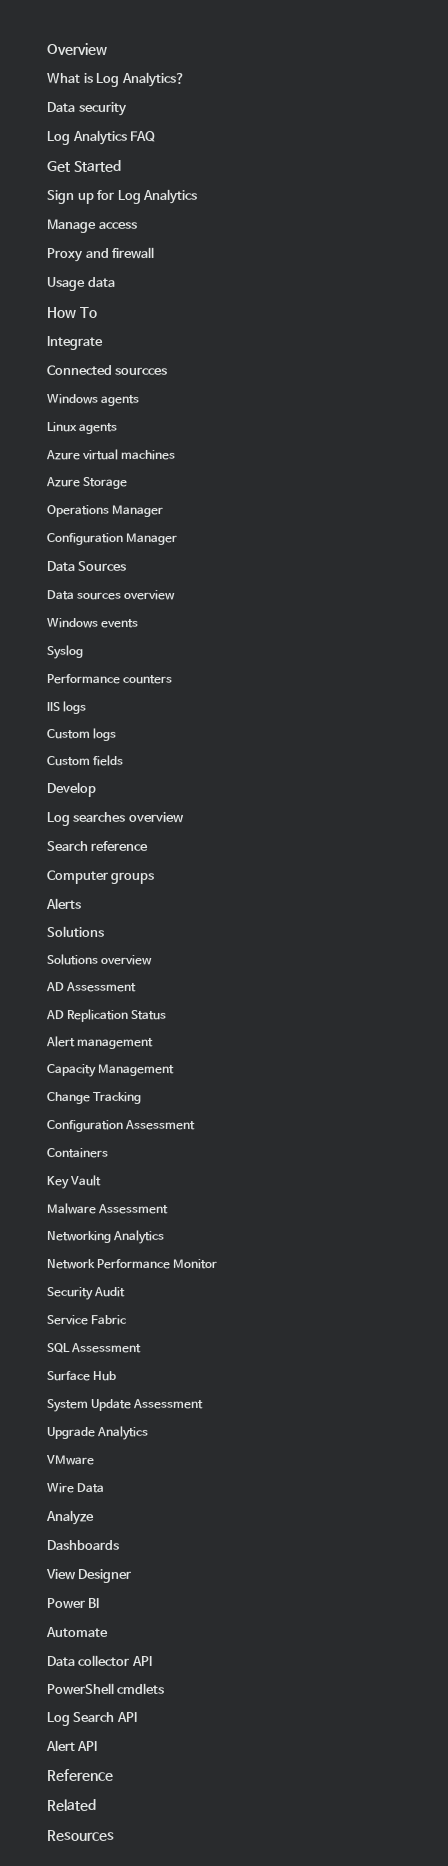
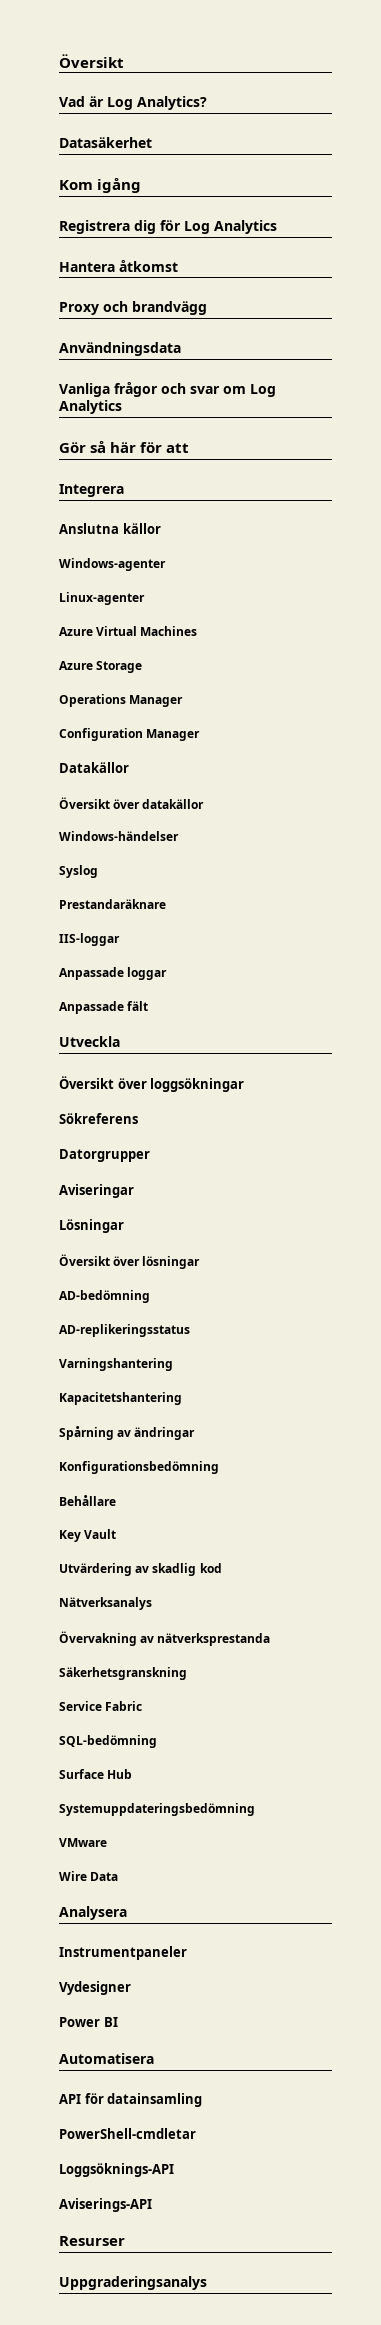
[47,43,107,55] [47,73,93,84] Overview // What is -> [59,54,124,68] [59,96,104,107] Översikt // Vad är
[47,102,127,116] [47,130,156,145] [47,160,121,172] [47,189,198,204] [47,219,137,233] Data security // Log Analytics FAQ // Get Started // Sign up for Log Analytics // Manage access -> [59,137,152,148] [59,178,142,193] [59,220,277,234] [59,260,178,272] Datasäkerhet // Kom igång // Registrera dig för Log Analytics // Hantera åtkomst
[85,247,155,259] [47,277,115,291] [47,307,97,318] [47,336,103,350] [47,365,168,375] [47,394,140,406] [47,422,118,434] [46,449,176,460] and firewall // Usage data // How To // Integrate // Connected sourcces // Windows agents // Linux agents // Azure virtual machines -> [103,301,207,315] [59,342,181,356] [59,382,276,397] [59,400,122,414] [59,441,190,453] [59,484,124,497] [59,523,161,534] [59,558,166,571] [59,592,145,605] [59,626,198,636] och brandvägg // Användningsdata // Vanliga frågor och svar om Log Analytics // Gör så här för att // Integrera // Anslutna källor // Windows-agenter // Linux-agenter // Azure Virtual Machines
[47,561,127,571] [47,590,176,600] [47,618,139,628] [47,645,83,659] [47,674,173,684] [47,701,87,714] [47,728,117,741] [47,755,124,766] [47,782,96,797] [47,812,184,826] [47,841,149,851] [47,870,155,884] [46,898,81,909] [47,926,104,937] [47,954,153,965] [46,982,137,992] [46,1009,167,1022] [46,1036,154,1049] [47,1064,175,1077] [47,1092,142,1104] [47,1120,196,1132] [47,1148,108,1158] [47,1175,102,1189] [47,1203,169,1214] [47,1230,165,1244] [47,1259,218,1269] [47,1287,126,1300] Data Sources // Data sources overview // Windows events // Syslog // Performance counters // IIS logs // Custom logs // Custom fields // Develop // Log searches overview // Search reference // Computer groups // Alerts // Solutions // Solutions overview // AD Assessment // AD Replication Status // Alert management // Capacity Management // Change Tracking // Configuration Assessment // Containers // Key Vault // Malware Assessment // Networking Analytics // Network Performance Monitor // Security Audit -> [59,762,129,773] [59,797,205,809] [59,831,179,841] [59,865,98,878] [59,899,166,909] [59,933,120,946] [59,967,168,980] [59,1001,149,1014] [59,1036,120,1047] [59,1076,245,1092] [59,1113,138,1124] [59,1149,150,1162] [59,1184,134,1198] [59,1219,124,1233] [59,1254,201,1269] [59,1290,150,1303] [59,1324,190,1337] [59,1358,173,1371] [59,1392,182,1405] [59,1426,196,1440] [59,1461,219,1474] [59,1495,116,1506] [59,1529,117,1542] [59,1563,222,1576] [59,1597,152,1610] [59,1631,271,1646] [59,1667,187,1680] Datakällor // Översikt över datakällor // Windows-händelser // Syslog // Prestandaräknare // IIS-loggar // Anpassade loggar // Anpassade fält // Utveckla // Översikt över loggsökningar // Sökreferens // Datorgrupper // Aviseringar // Lösningar // Översikt över lösningar // AD-bedömning // AD-replikeringsstatus // Varningshantering // Kapacitetshantering // Spårning av ändringar // Konfigurationsbedömning // Behållare // Key Vault // Utvärdering av skadlig kod // Nätverksanalys // Övervakning av nätverksprestanda // Säkerhetsgranskning
[47,1343,142,1353] SQL Assessment -> [59,1735,157,1748] SQL-bedömning
[47,1399,204,1412] [47,1426,149,1440] [46,1455,94,1465] [47,1483,105,1493] [46,1510,94,1525] [47,1540,119,1550] [46,1569,132,1583] [47,1598,100,1609] [46,1627,108,1637] [47,1655,152,1666] [47,1683,165,1695] [47,1712,137,1726] [46,1740,98,1751] [47,1769,113,1781] [47,1799,96,1811] [47,1830,114,1841] System Update Assessment // Upgrade Analytics // VMware // Wire Data // Analyze // Dashboards // View Designer // Power BI // Automate // Data collector API // PowerShell cmdlets // Log Search API // Alert API // Reference // Related // Resources -> [59,1803,255,1816] [59,1838,107,1847] [59,1871,119,1881] [59,1906,127,1920] [59,1946,187,1960] [59,1981,131,1995] [59,2017,118,2027] [59,2053,154,2064] [59,2093,203,2107] [59,2128,196,2139] [59,2163,174,2177] [59,2198,152,2212] [59,2236,125,2246] [59,2276,207,2290] Systemuppdateringsbedömning // VMware // Wire Data // Analysera // Instrumentpaneler // Vydesigner // Power BI // Automatisera // API för datainsamling // PowerShell-cmdletar // Loggsöknings-API // Aviserings-API // Resurser // Uppgraderingsanalys

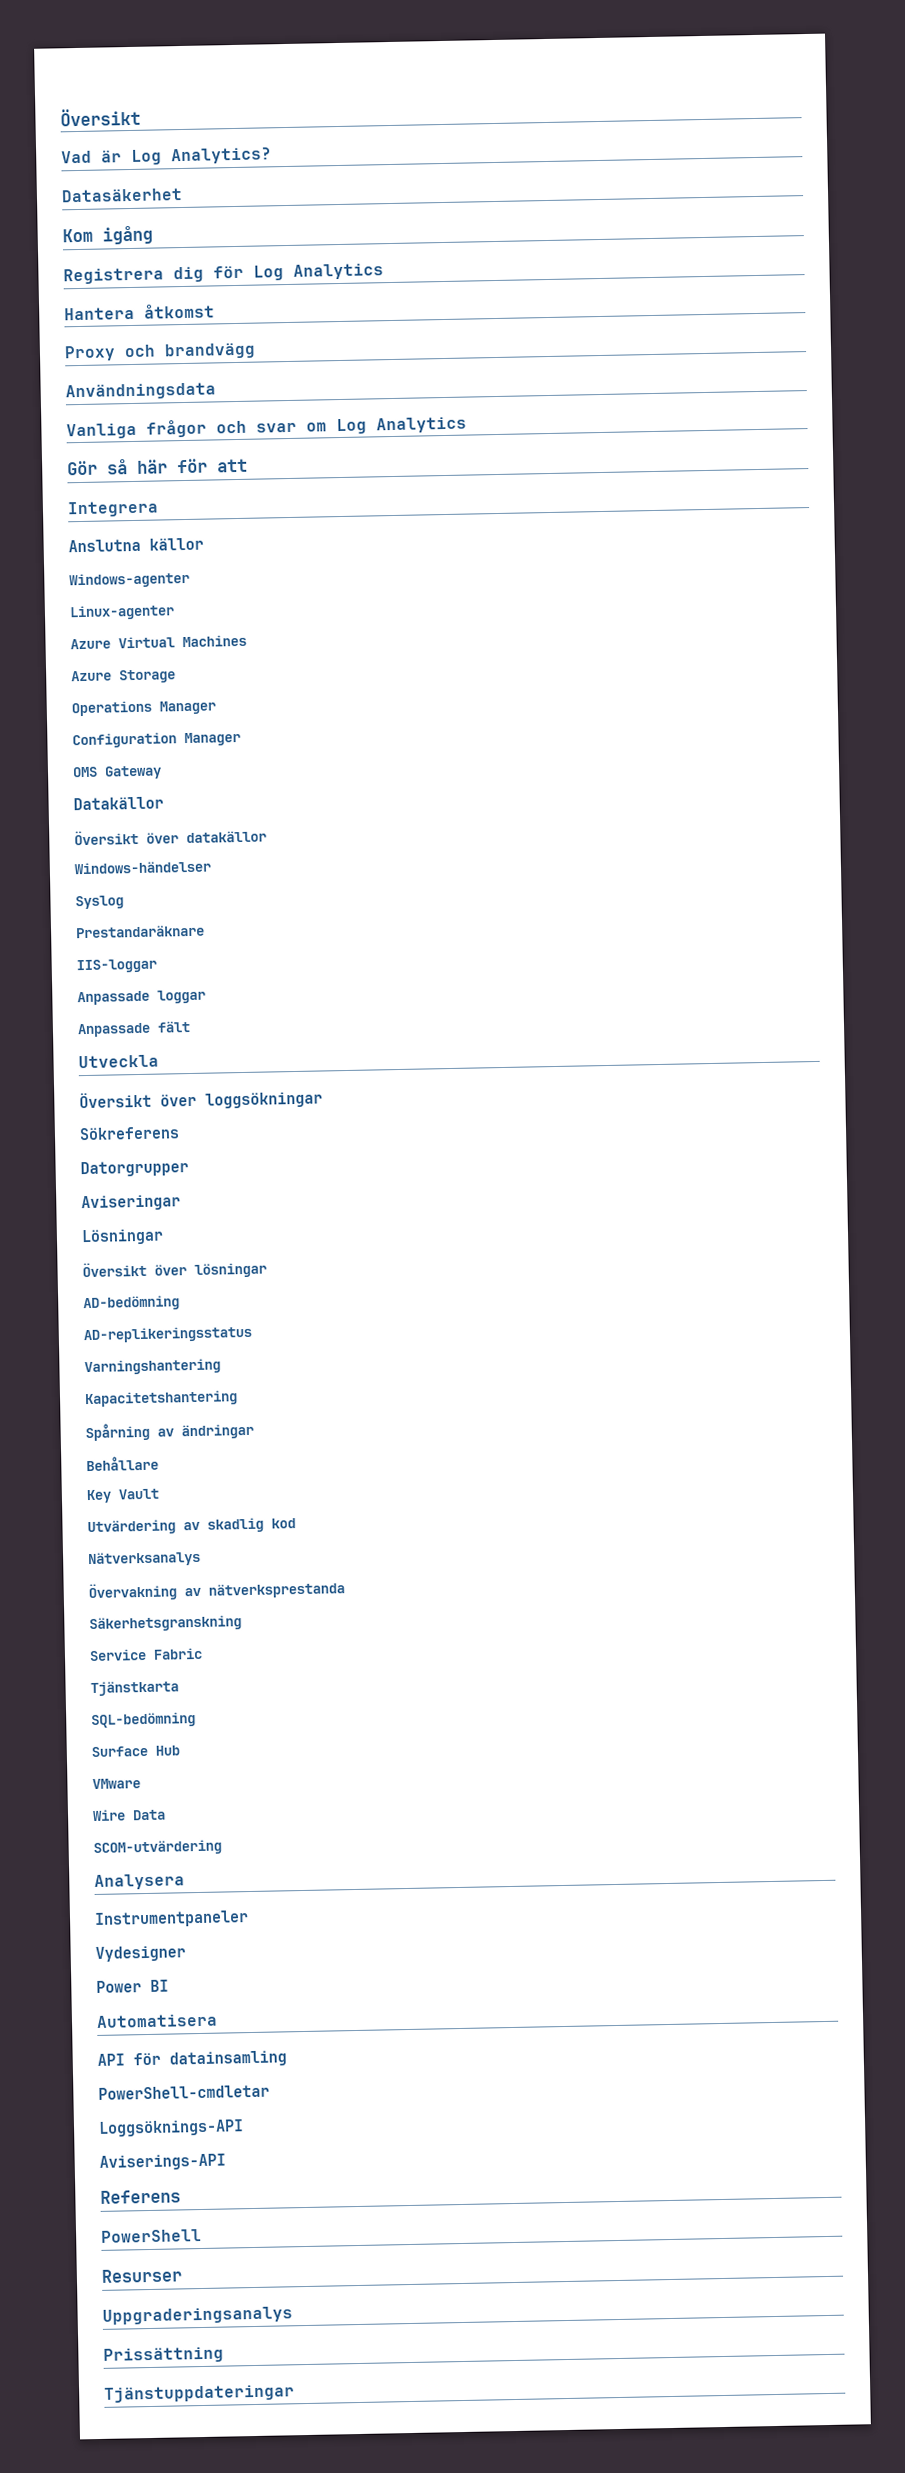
(201, 735) none -> [72,765,162,780] // OMS Gateway
[59,1461,219,1474] // Konfigurationsbedömning -> (254, 1431) none
(143, 1706) none -> [90,1680,179,1697] // Tjänstkarta
[59,1803,255,1816] // Systemuppdateringsbedömning -> (180, 1750) none
(119, 1876) none -> [93,1839,222,1856] // SCOM-utvärdering
(152, 2205) none -> [100,2189,181,2204] [101,2229,202,2243] // Referens // PowerShell
(207, 2283) none -> [103,2346,224,2364] [104,2384,295,2403] // Prissättning // Tjänstuppdateringar

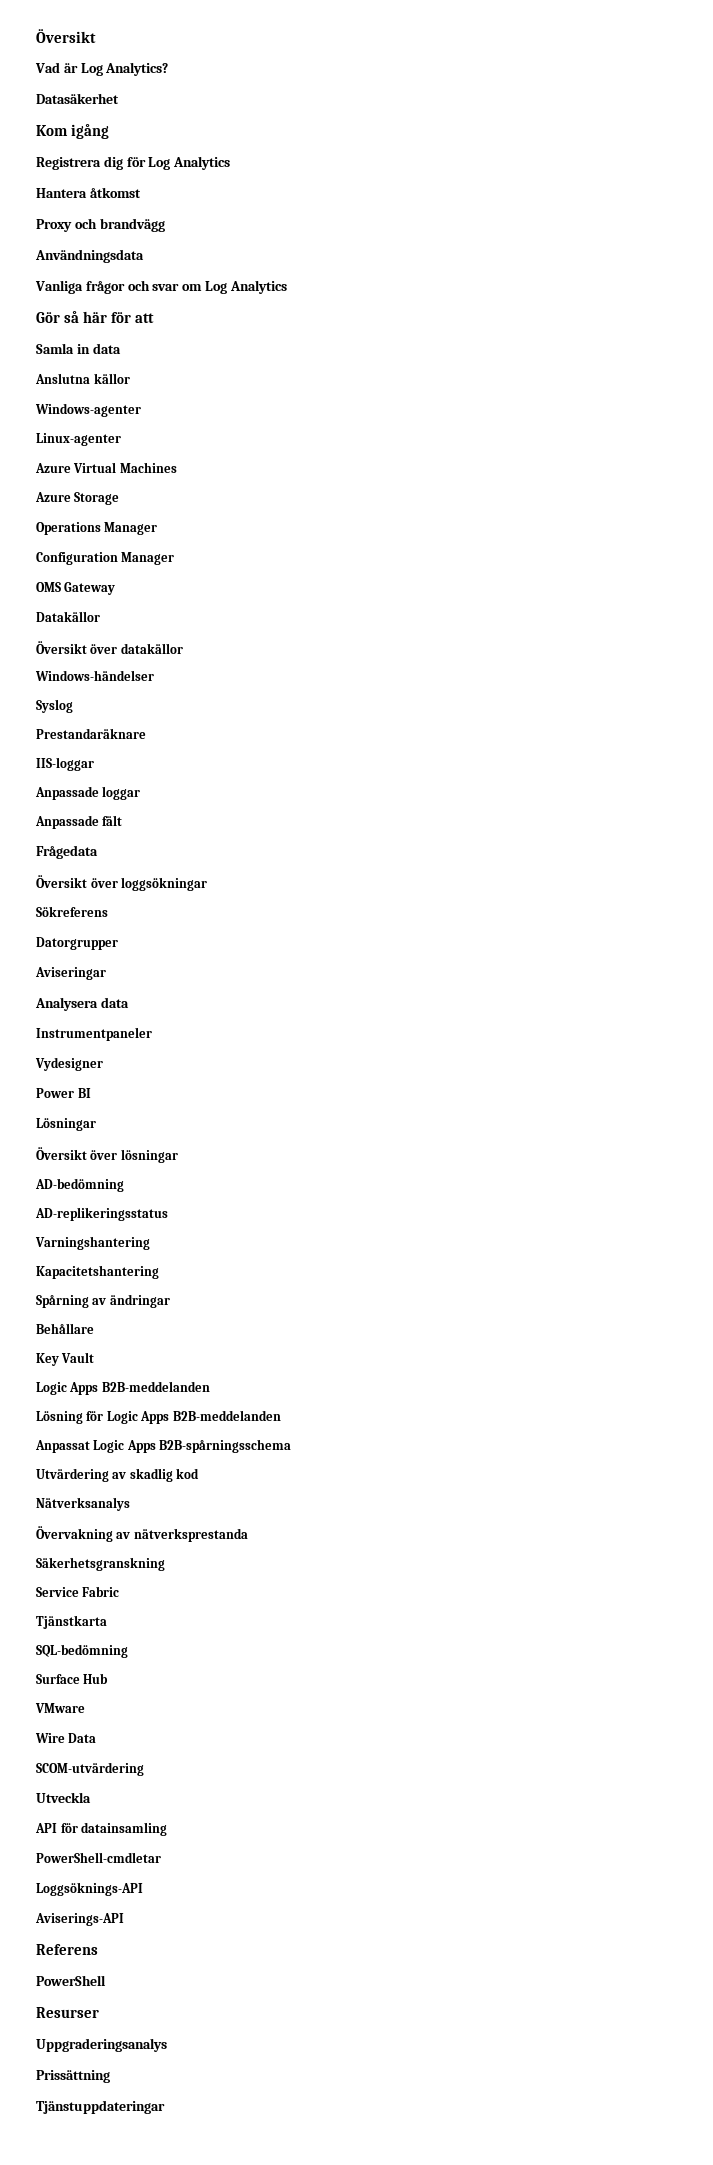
[67,500,159,518] Integrera -> [36,343,121,354] Samla in data
[78,1054,159,1069] Utveckla -> [36,845,98,859] Frågedata
(181, 1203) none -> [35,997,129,1011] [36,1027,152,1041] [35,1057,103,1071] [36,1088,91,1098] // Analysera data // Instrumentpaneler // Vydesigner // Power BI
(159, 1494) none -> [36,1381,210,1395] [36,1410,281,1424] [35,1439,292,1453] // Logic Apps B2B-meddelanden // Lösning för Logic Apps B2B-meddelanden // Anpassat Logic Apps B2B-spårningsschema
[94,1873,185,1890] [94,1910,249,1928] [95,1945,186,1962] [96,1979,169,1993] [96,2013,218,2028] Analysera // Instrumentpaneler // Vydesigner // Power BI // Automatisera -> [36,1792,91,1803] Utveckla

